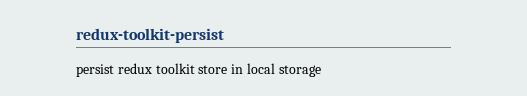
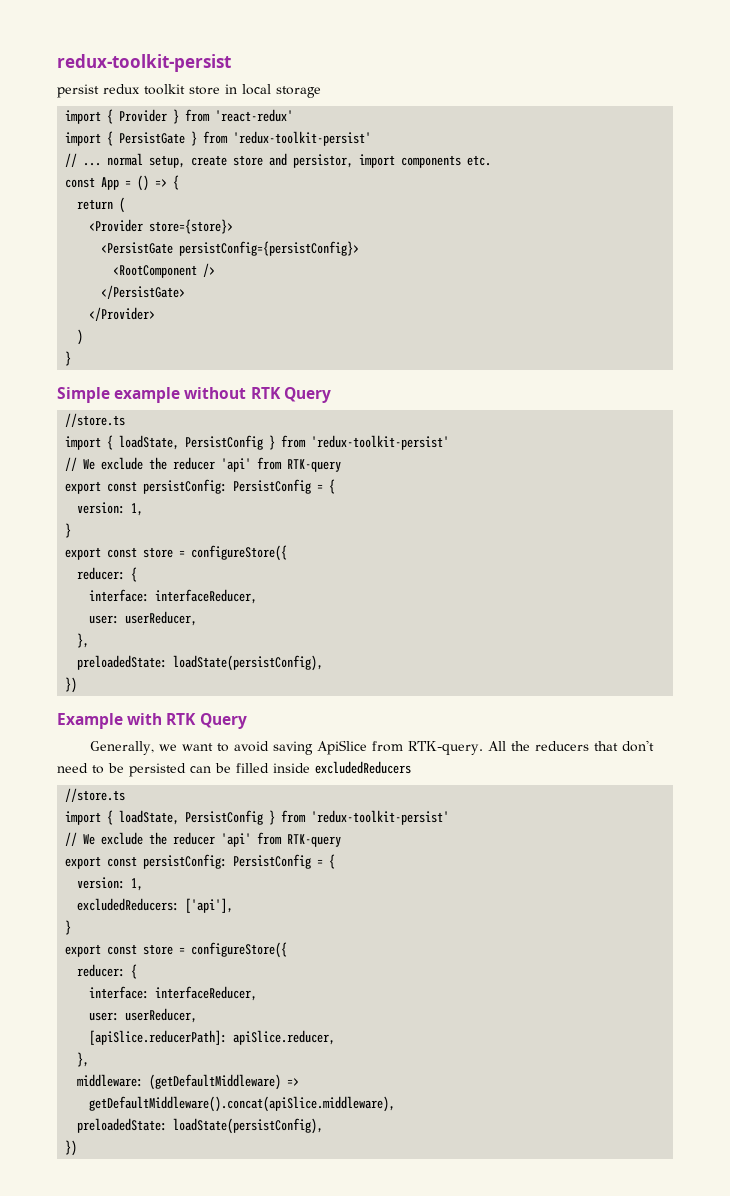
(321, 71) none -> [65,109,294,124] [65,131,372,146] [65,153,492,168] [65,175,180,191] [77,197,126,213] [89,219,234,234] [101,241,360,256] [113,263,216,278] [101,285,186,299] [89,307,156,321] [77,329,84,345] [65,351,72,366] [57,387,331,403] [65,413,126,427] [65,435,450,450] [65,457,342,472] [65,479,336,494] [77,502,144,516] [65,523,72,538] [65,545,288,561] [77,567,138,582] [89,589,258,604] [89,611,198,626] [77,633,90,648] [77,655,324,671] [65,677,78,693] [57,713,247,729] [89,740,654,755] [57,761,411,777] [65,788,126,802] [65,810,450,825] [65,832,342,847] [65,854,336,869] [77,877,144,891] [77,898,234,913] [65,920,72,935] [65,942,288,958] [77,964,138,979] [89,986,258,1001] [89,1008,198,1023] [89,1030,336,1045] [77,1052,90,1067] [77,1074,300,1090] [89,1096,396,1112] [77,1118,324,1134] [65,1140,78,1156] // import { Provider } from 'react-redux' // import { PersistGate } from 'redux-toolkit-persist' // // ... normal setup, create store and persistor, import components etc. // const App = () => { // return ( // <Provider store={store}> // <PersistGate persistConfig={persistConfig}> // <RootComponent /> // </PersistGate> // </Provider> // ) // } // Simple example without RTK Query // //store.ts // import { loadState, PersistConfig } from 'redux-toolkit-persist' // // We exclude the reducer 'api' from RTK-query // export const persistConfig: PersistConfig = { // version: 1, // } // export const store = configureStore({ // reducer: { // interface: interfaceReducer, // user: userReducer, // }, // preloadedState: loadState(persistConfig), // }) // Example with RTK Query // Generally, we want to avoid saving ApiSlice from RTK-query. All the reducers that don't need to be persisted can be filled inside excludedReducers // //store.ts // import { loadState, PersistConfig } from 'redux-toolkit-persist' // // We exclude the reducer 'api' from RTK-query // export const persistConfig: PersistConfig = { // version: 1, // excludedReducers: ['api'], // } // export const store = configureStore({ // reducer: { // interface: interfaceReducer, // user: userReducer, // [apiSlice.reducerPath]: apiSlice.reducer, // }, // middleware: (getDefaultMiddleware) => // getDefaultMiddleware().concat(apiSlice.middleware), // preloadedState: loadState(persistConfig), // })

